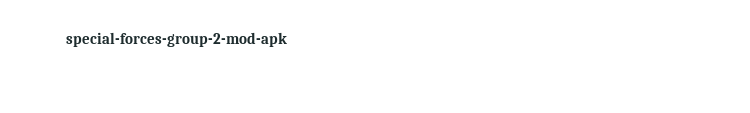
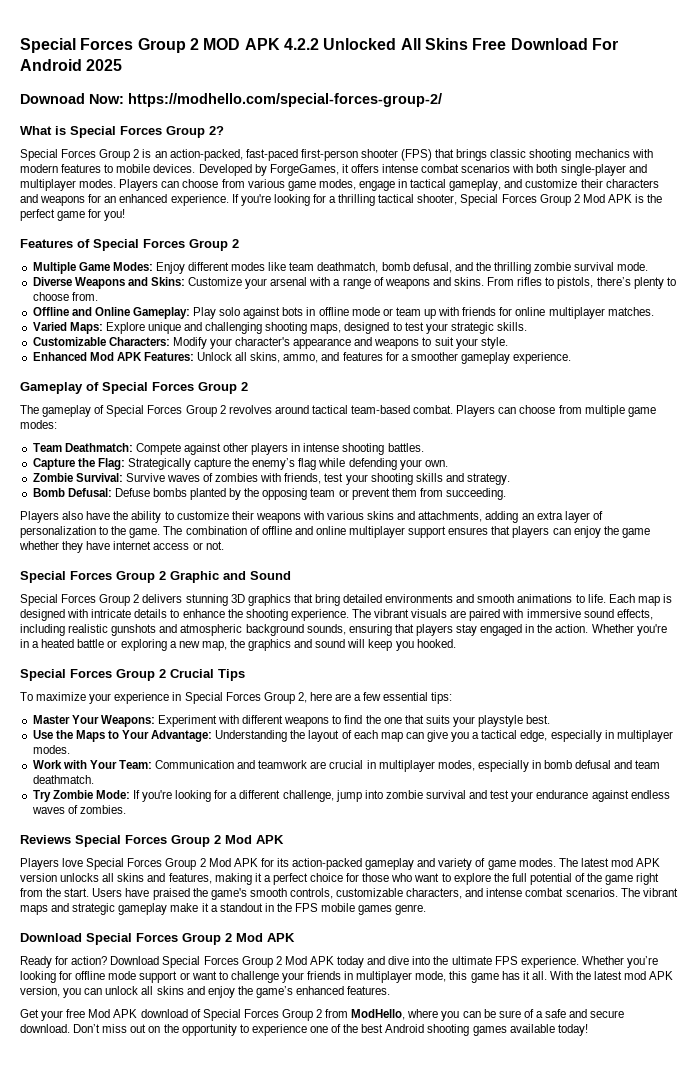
[66,32,287,47] special-forces-group-2-mod-apk -> [20,38,618,53] [20,59,123,71] [20,93,442,107] [20,126,224,138] [20,149,653,161] [20,164,647,176] [20,179,659,191] [20,194,663,206] [20,209,126,221] [20,239,239,251] [32,262,649,274] [32,277,676,289] [32,292,98,301] [32,307,654,319] [32,322,528,334] [32,337,508,349] [32,352,572,364] [20,382,248,394] [20,405,656,417] [20,420,57,429] [32,443,424,455] [32,458,448,470] [32,473,511,485] [32,488,507,500] [20,511,603,523] [20,526,650,538] [19,541,224,553] [20,571,291,583] [20,594,672,606] [20,609,653,621] [20,624,667,636] [20,639,456,651] [20,669,245,681] [20,692,453,704] [32,715,551,727] [32,730,673,742] [32,745,70,754] [32,760,661,772] [32,775,94,784] [32,790,670,802] [31,805,126,814] [20,835,284,847] [20,858,661,870] [20,873,660,885] [20,888,678,900] [20,903,427,915] [20,933,295,945] [20,956,658,968] [20,971,674,983] [20,986,391,998] [20,1009,625,1021] [20,1024,588,1036] Special Forces Group 2 MOD APK 4.2.2 Unlocked All Skins Free Download For Android 2025 // Downoad Now: https://modhello.com/special-forces-group-2/ // What is Special Forces Group 2? // Special Forces Group 2 is an action-packed, fast-paced first-person shooter (FPS) that brings classic shooting mechanics with modern features to mobile devices. Developed by ForgeGames, it offers intense combat scenarios with both single-player and multiplayer modes. Players can choose from various game modes, engage in tactical gameplay, and customize their characters and weapons for an enhanced experience. If you're looking for a thrilling tactical shooter, Special Forces Group 2 Mod APK is the perfect game for you! // Features of Special Forces Group 2 // Multiple Game Modes: Enjoy different modes like team deathmatch, bomb defusal, and the thrilling zombie survival mode. // Diverse Weapons and Skins: Customize your arsenal with a range of weapons and skins. From rifles to pistols, there’s plenty to choose from. // Offline and Online Gameplay: Play solo against bots in offline mode or team up with friends for online multiplayer matches. // Varied Maps: Explore unique and challenging shooting maps, designed to test your strategic skills. // Customizable Characters: Modify your character's appearance and weapons to suit your style. // Enhanced Mod APK Features: Unlock all skins, ammo, and features for a smoother gameplay experience. // Gameplay of Special Forces Group 2 // The gameplay of Special Forces Group 2 revolves around tactical team-based combat. Players can choose from multiple game modes: // Team Deathmatch: Compete against other players in intense shooting battles. // Capture the Flag: Strategically capture the enemy’s flag while defending your own. // Zombie Survival: Survive waves of zombies with friends, test your shooting skills and strategy. // Bomb Defusal: Defuse bombs planted by the opposing team or prevent them from succeeding. // Players also have the ability to customize their weapons with various skins and attachments, adding an extra layer of personalization to the game. The combination of offline and online multiplayer support ensures that players can enjoy the game whether they have internet access or not. // Special Forces Group 2 Graphic and Sound // Special Forces Group 2 delivers stunning 3D graphics that bring detailed environments and smooth animations to life. Each map is designed with intricate details to enhance the shooting experience. The vibrant visuals are paired with immersive sound effects, including realistic gunshots and atmospheric background sounds, ensuring that players stay engaged in the action. Whether you're in a heated battle or exploring a new map, the graphics and sound will keep you hooked. // Special Forces Group 2 Crucial Tips // To maximize your experience in Special Forces Group 2, here are a few essential tips: // Master Your Weapons: Experiment with different weapons to find the one that suits your playstyle best. // Use the Maps to Your Advantage: Understanding the layout of each map can give you a tactical edge, especially in multiplayer modes. // Work with Your Team: Communication and teamwork are crucial in multiplayer modes, especially in bomb defusal and team deathmatch. // Try Zombie Mode: If you're looking for a different challenge, jump into zombie survival and test your endurance against endless waves of zombies. // Reviews Special Forces Group 2 Mod APK // Players love Special Forces Group 2 Mod APK for its action-packed gameplay and variety of game modes. The latest mod APK version unlocks all skins and features, making it a perfect choice for those who want to explore the full potential of the game right from the start. Users have praised the game's smooth controls, customizable characters, and intense combat scenarios. The vibrant maps and strategic gameplay make it a standout in the FPS mobile games genre. // Download Special Forces Group 2 Mod APK // Ready for action? Download Special Forces Group 2 Mod APK today and dive into the ultimate FPS experience. Whether you’re looking for offline mode support or want to challenge your friends in multiplayer mode, this game has it all. With the latest mod APK version, you can unlock all skins and enjoy the game’s enhanced features. // Get your free Mod APK download of Special Forces Group 2 from ModHello, where you can be sure of a safe and secure download. Don’t miss out on the opportunity to experience one of the best Android shooting games available today!

